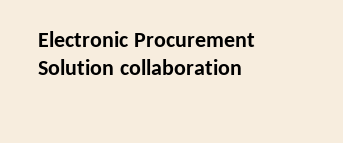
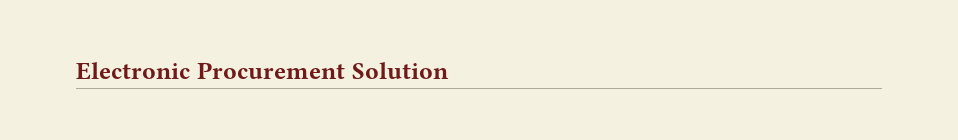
[119,59,242,75] collaboration -> (449, 70) none

